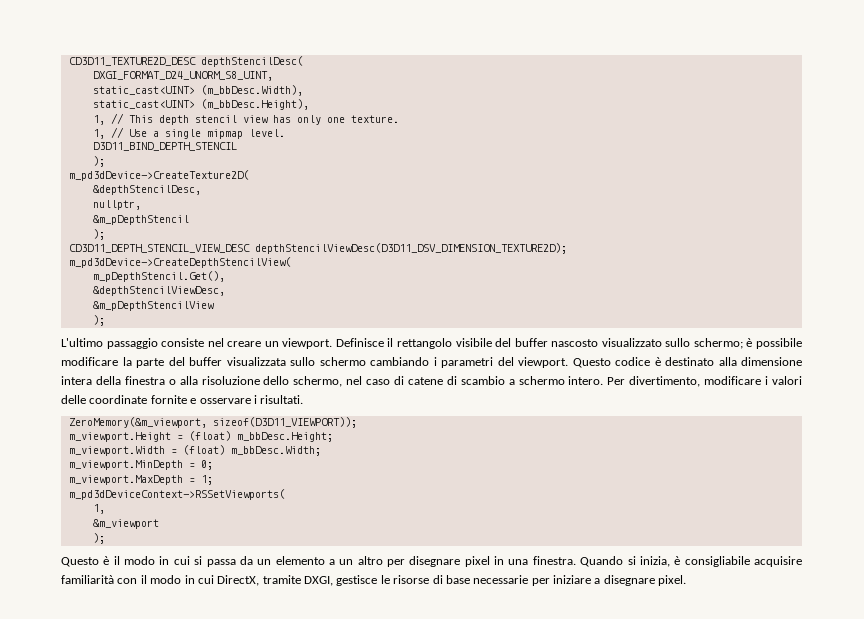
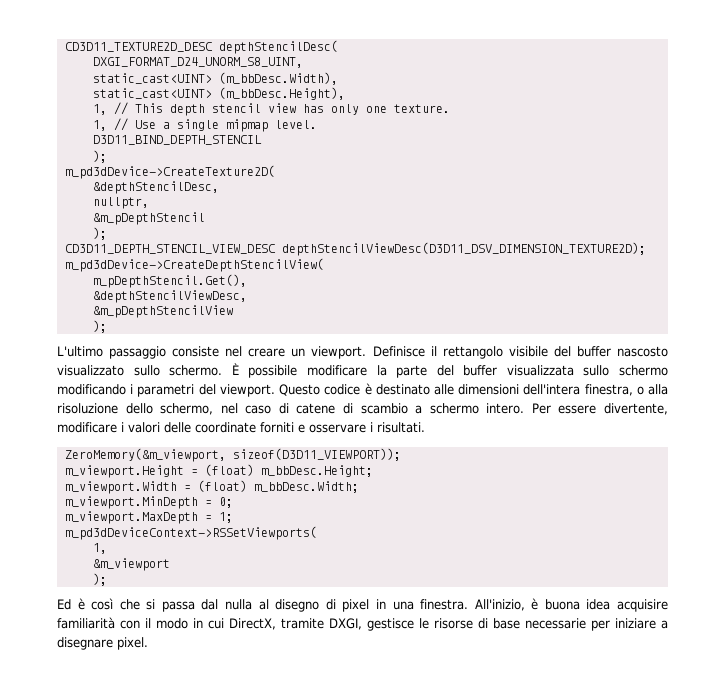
[693,338,753,349] schermo; è -> [169,363,239,376] schermo. È
[370,357,429,366] cambiando -> [57,384,126,395] modificando
[718,357,802,366] [61,376,165,385] alla dimensione intera della finestra -> [433,384,633,396] alle dimensioni dell'intera finestra,
[629,376,701,387] divertimento, -> [558,403,668,415] essere divertente,
[150,395,187,404] fornite -> [260,422,294,433] forniti
[61,556,750,567] Questo è il modo in cui si passa da un elemento a un altro per disegnare pixel in una finestra. Quando si inizia, è consigliabile -> [57,598,611,612] Ed è così che si passa dal nulla al disegno di pixel in una finestra. All'inizio, è buona idea

